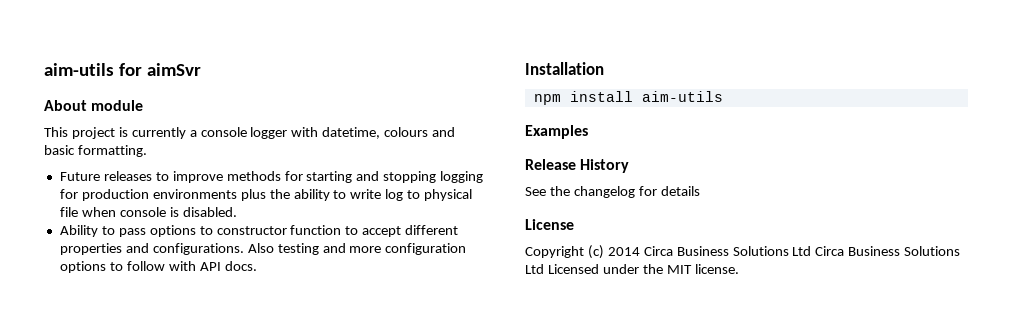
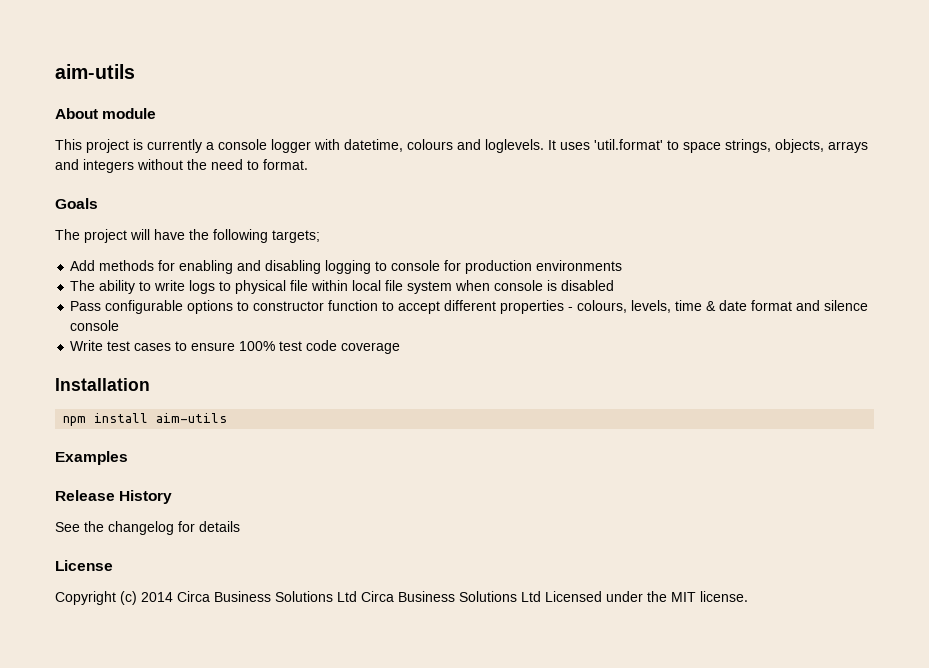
[44,63,201,76] aim-utils for aimSvr -> [55,64,135,79] aim-utils
[44,145,147,157] [59,171,484,183] basic formatting. // Future releases to improve methods for starting and stopping logging -> [485,139,868,153] [55,159,308,173] [55,198,98,209] [55,229,320,243] [70,260,441,274] loglevels. It uses 'util.format' to space strings, objects, arrays and integers without the need to format. // Goals // The project will have the following targets; // Add methods for enabling and disabling logging to console
[240,189,290,201] plus the -> [70,280,96,291] // The
[385,189,404,201] log -> [189,280,216,294] logs
[81,207,237,217] [59,225,146,237] when console is disabled. // Ability to pass -> [311,280,615,294] [70,300,184,314] within local file system when console is disabled // Pass configurable
[125,243,467,255] [59,261,257,273] and configurations. Also testing and more configuration options to follow with API docs. -> [568,300,869,313] [70,320,120,331] [70,340,401,354] - colours, levels, time & date format and silence console // Write test cases to ensure 100% test code coverage

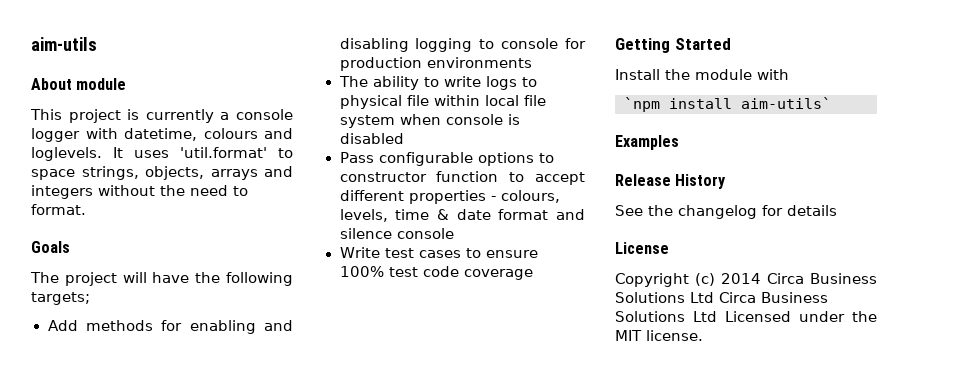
[55,378,150,391] [63,413,228,426] Installation // npm install aim-utils -> [615,38,731,53] [615,69,789,80] [624,97,831,112] Getting Started // Install the module with // `npm install aim-utils`

